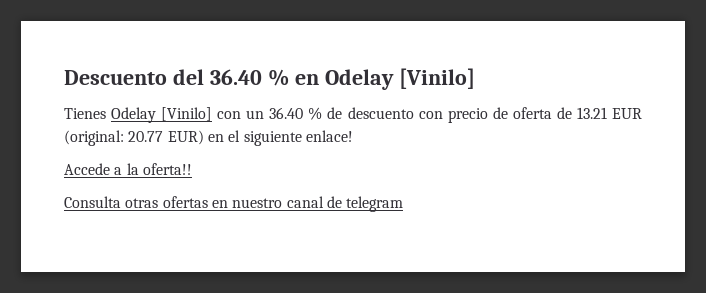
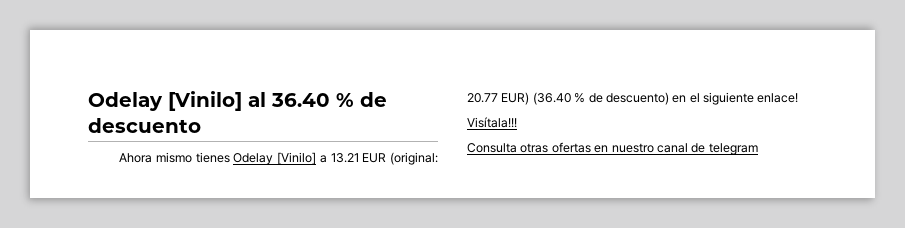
[64,68,475,90] [64,107,572,123] Descuento del 36.40 % en Odelay [Vinilo] // Tienes Odelay [Vinilo] con un 36.40 % de descuento con precio de oferta de -> [88,91,387,111] [88,118,201,133] [119,152,327,165] Odelay [Vinilo] al 36.40 % de descuento // Ahora mismo tienes Odelay [Vinilo] a
(204, 137) none -> [532,92,669,105] (36.40 % de descuento)
[64,163,192,175] Accede a la oferta!! -> [467,117,517,128] Visítala!!!

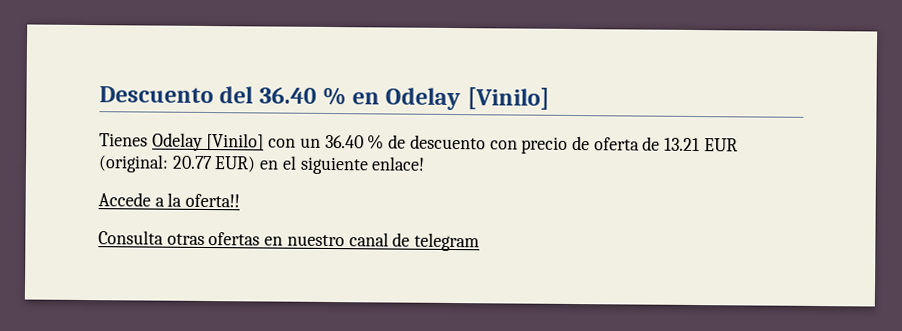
[88,91,387,111] [88,118,201,133] [119,152,327,165] Odelay [Vinilo] al 36.40 % de descuento // Ahora mismo tienes Odelay [Vinilo] a -> [99,86,550,111] [99,132,661,154] Descuento del 36.40 % en Odelay [Vinilo] // Tienes Odelay [Vinilo] con un 36.40 % de descuento con precio de oferta de
[532,92,669,105] (36.40 % de descuento) -> (257, 164) none
[467,117,517,128] Visítala!!! -> [98,192,241,208] Accede a la oferta!!

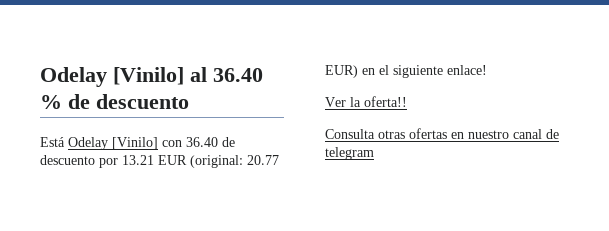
[99,86,550,111] [99,132,661,154] Descuento del 36.40 % en Odelay [Vinilo] // Tienes Odelay [Vinilo] con un 36.40 % de descuento con precio de oferta de -> [40,67,263,87] [40,94,189,109] [40,137,235,150] [40,155,118,168] Odelay [Vinilo] al 36.40 % de descuento // Está Odelay [Vinilo] con 36.40 de descuento por
[98,192,165,207] Accede a -> [325,97,346,107] Ver

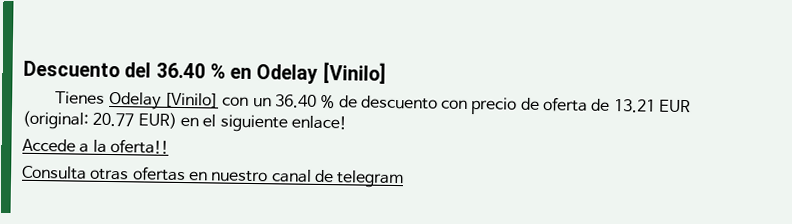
[40,67,263,87] [40,94,189,109] [40,137,235,150] [40,155,118,168] Odelay [Vinilo] al 36.40 % de descuento // Está Odelay [Vinilo] con 36.40 de descuento por -> [23,60,386,84] [55,91,611,115] Descuento del 36.40 % en Odelay [Vinilo] // Tienes Odelay [Vinilo] con un 36.40 % de descuento con precio de oferta de
[325,97,346,107] Ver -> [22,138,90,153] Accede a

